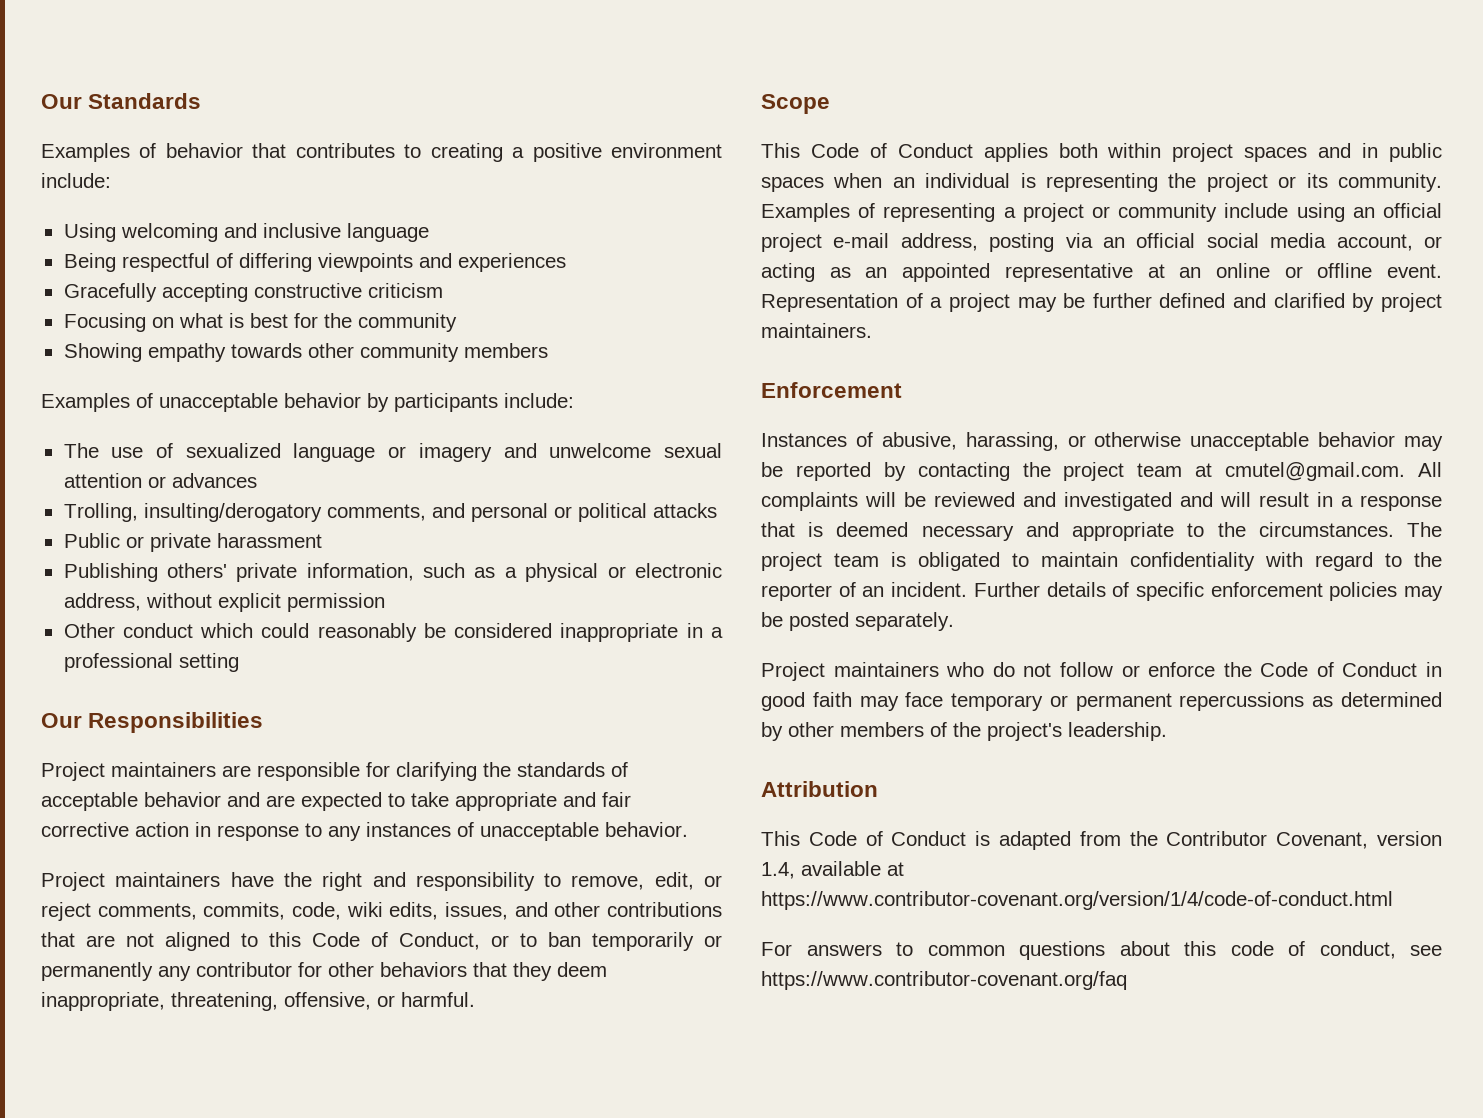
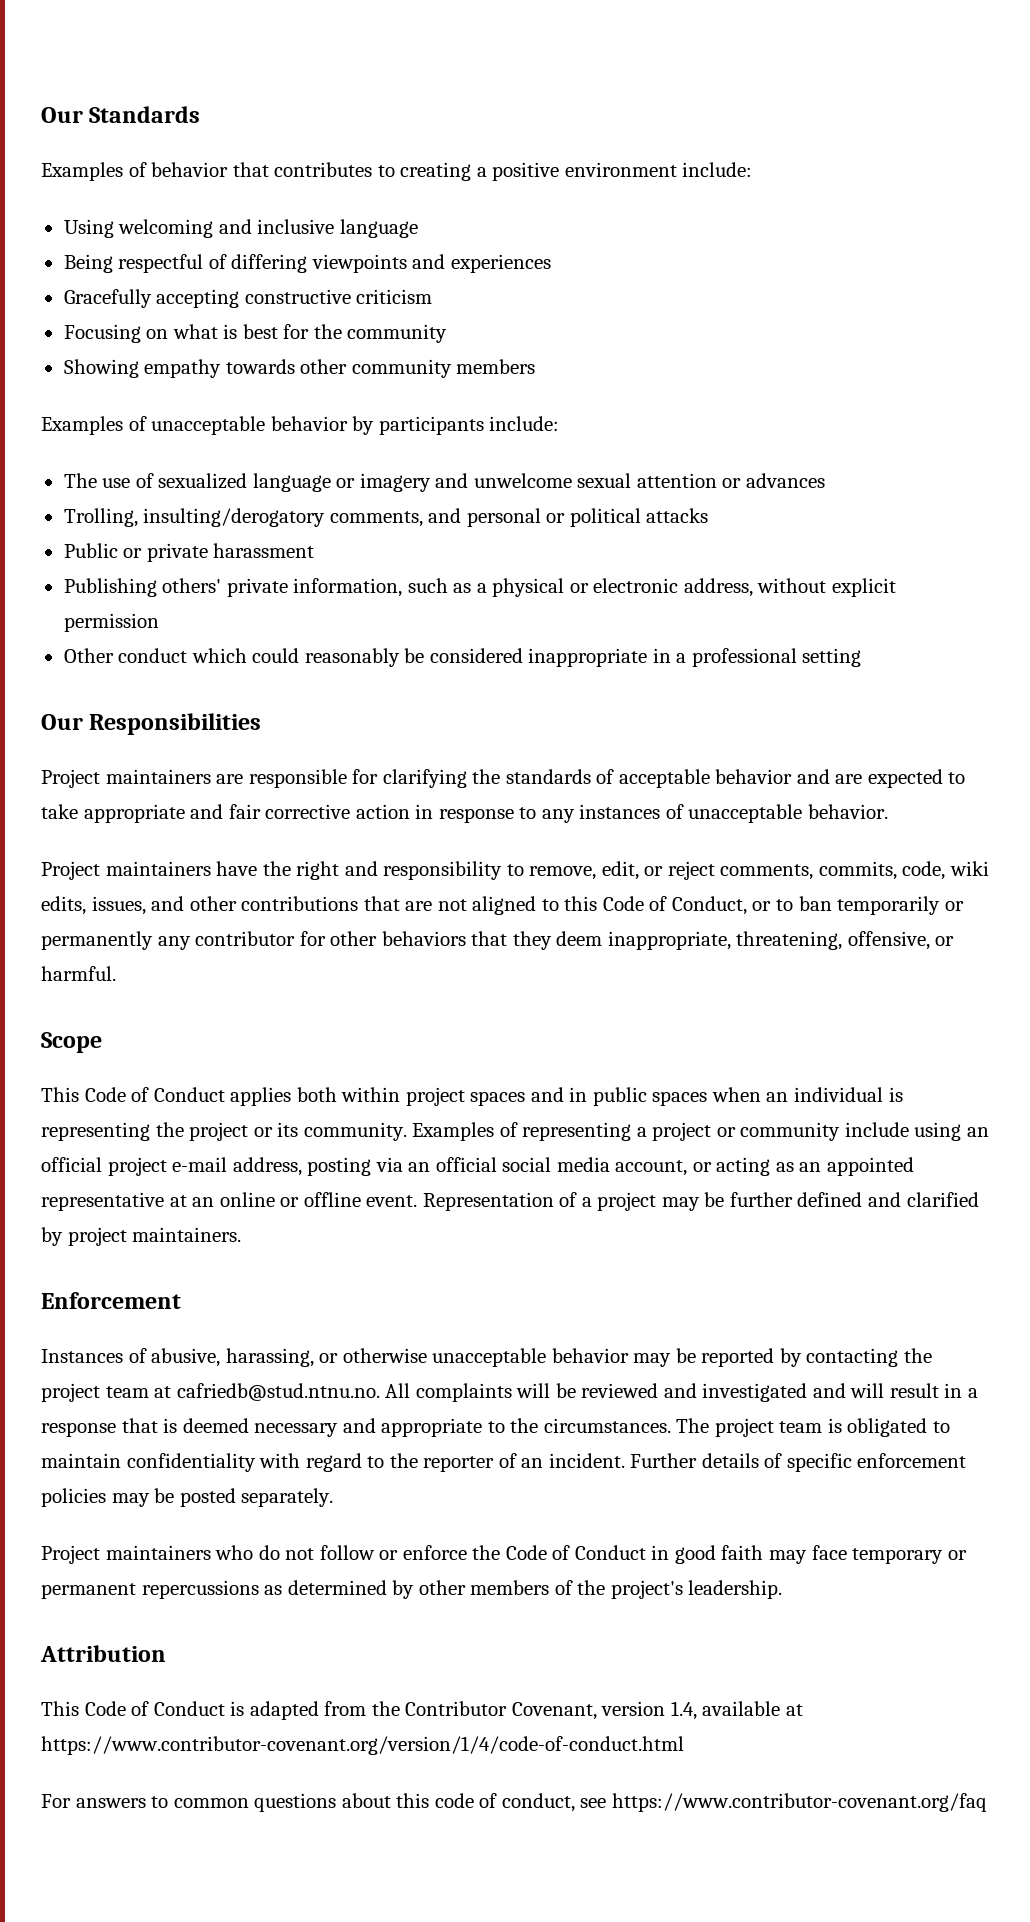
[1225,462,1406,481] cmutel@gmail.com. -> [176,1383,380,1401] cafriedb@stud.ntnu.no.

